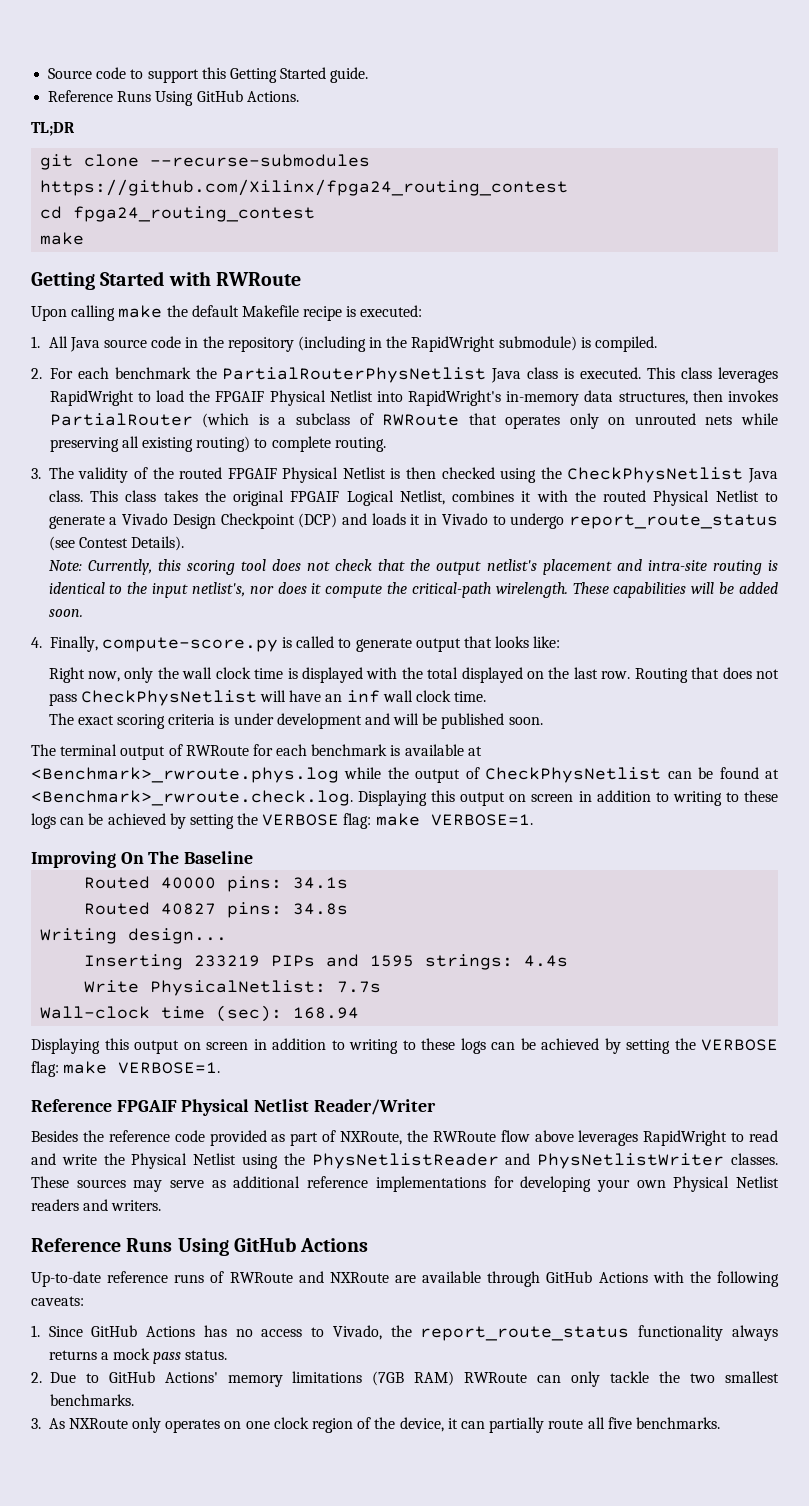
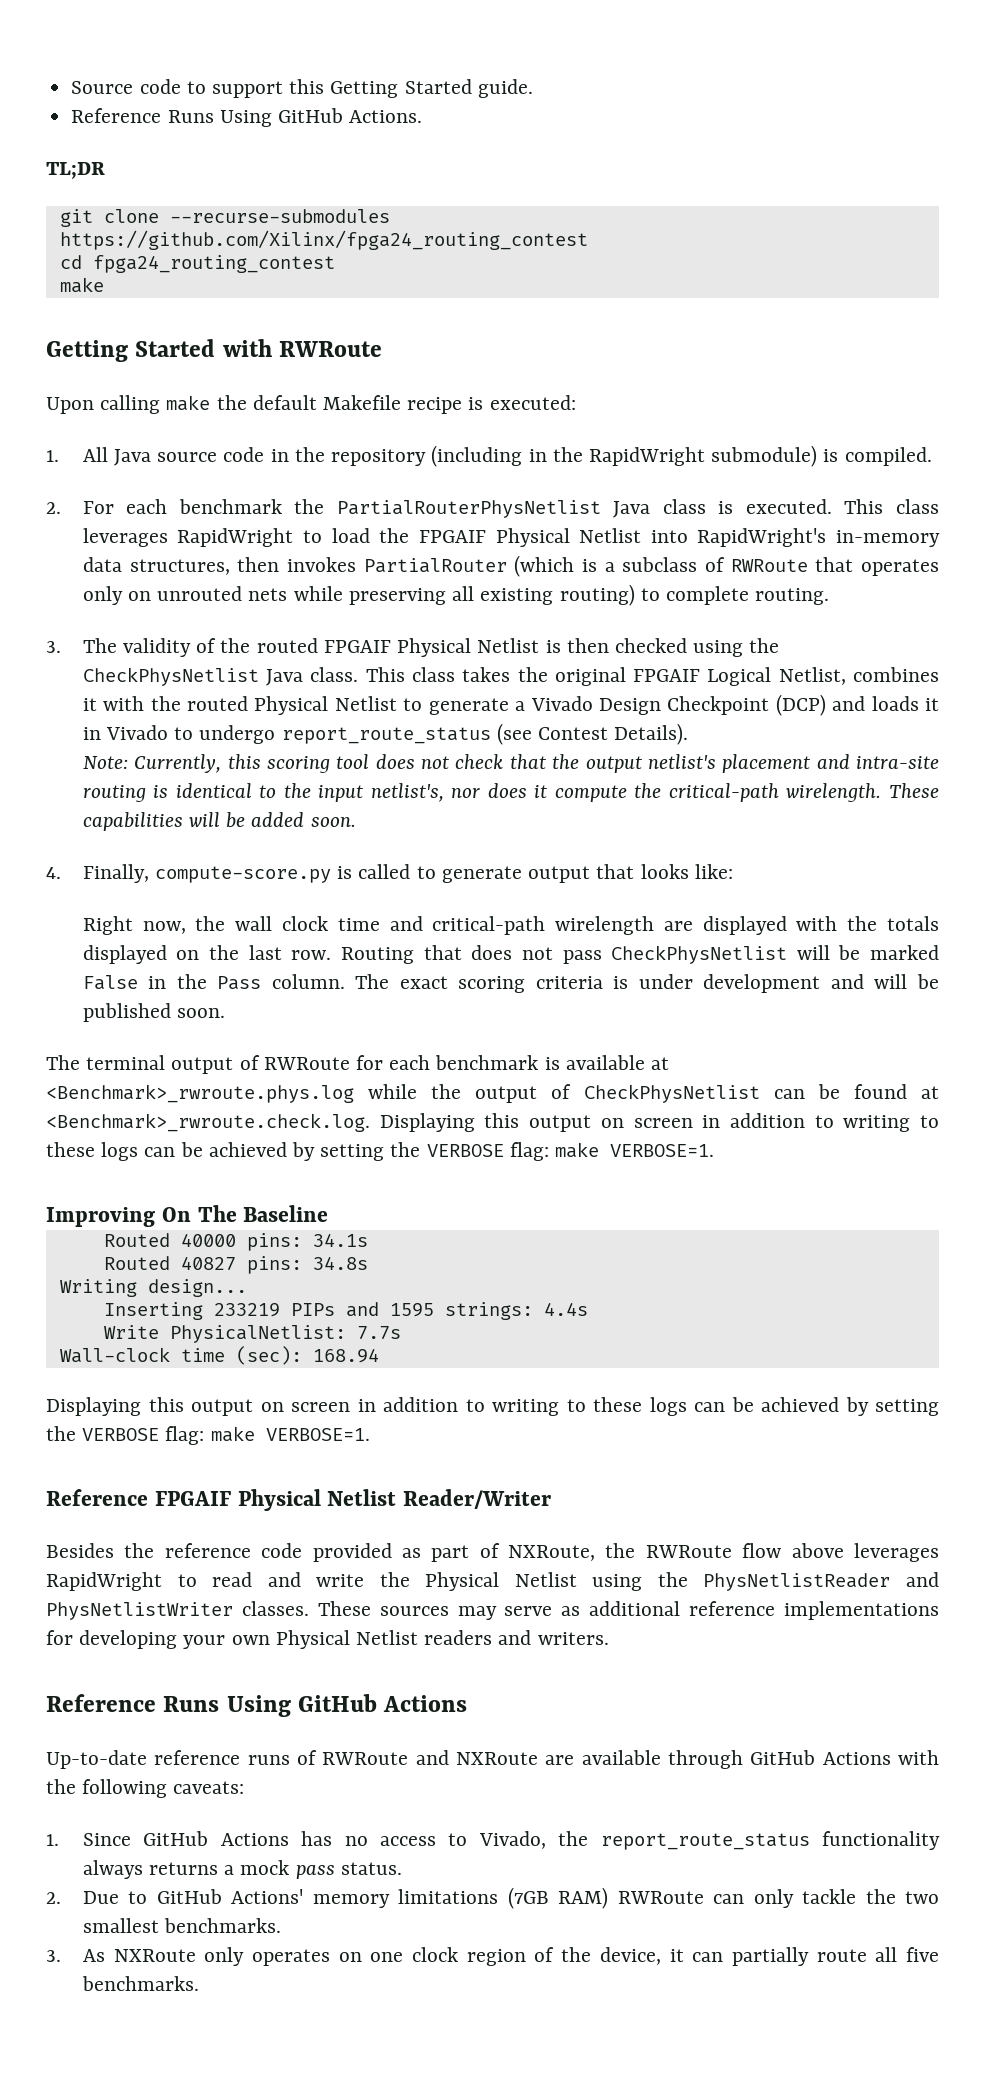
[124,667,154,683] only -> (186, 927) none
[287,668,298,679] is -> [389,916,693,935] and critical-path wirelength are
[427,667,459,679] total -> [887,916,940,931] totals
[289,690,487,703] have an inf wall clock time. // -> [838,945,939,960] [82,974,345,990] be marked False in the Pass column.

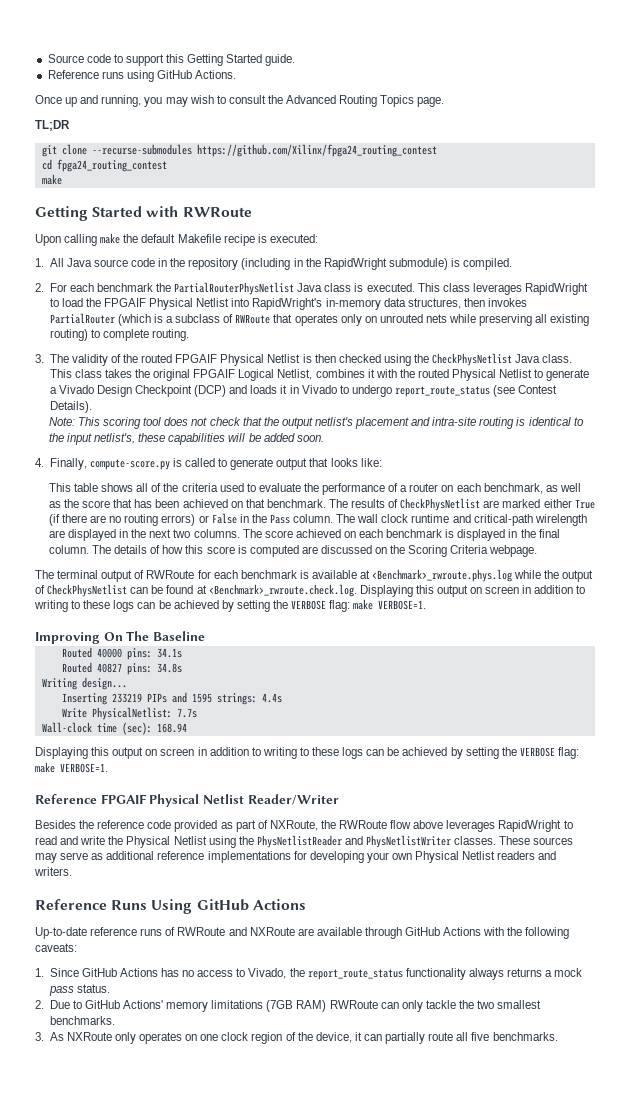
[167,110,272,127] Runs Using -> [101,70,154,82] runs using
(423, 116) none -> [35,95,445,107] // Once up and running, you may wish to consult the Advanced Routing Topics page.
[134,754,261,773] Currently, this -> [77,417,100,426] This
[451,783,939,802] nor does it compute the critical-path wirelength. These -> [138,433,166,442] these
[82,916,940,935] [82,945,939,964] Right now, the wall clock time and critical-path wirelength are displayed with the totals displayed on the last row. Routing that does not pass CheckPhysNetlist will be marked -> [48,483,581,495] [48,498,595,511] [48,514,209,526] This table shows all of the criteria used to evaluate the performance of a router on each benchmark, as well as the score that has been achieved on that benchmark. The results of CheckPhysNetlist are marked either True (if there are no routing errors) or
[399,974,939,993] [82,1003,226,1022] exact scoring criteria is under development and will be published soon. -> [357,514,587,526] [48,529,560,541] [48,545,538,557] wall clock runtime and critical-path wirelength are displayed in the next two columns. The score achieved on each benchmark is displayed in the final column. The details of how this score is computed are discussed on the Scoring Criteria webpage.

